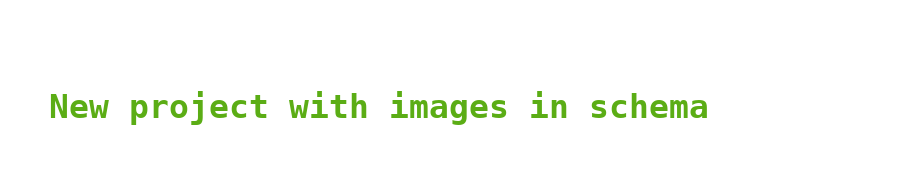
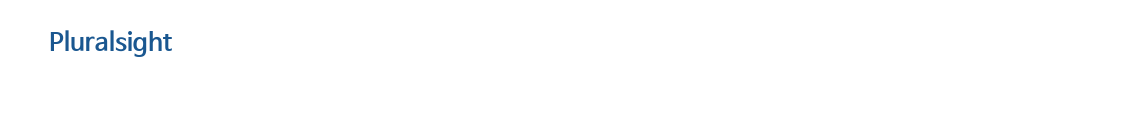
[49,91,709,125] New project with images in schema -> [49,30,172,57] Pluralsight

